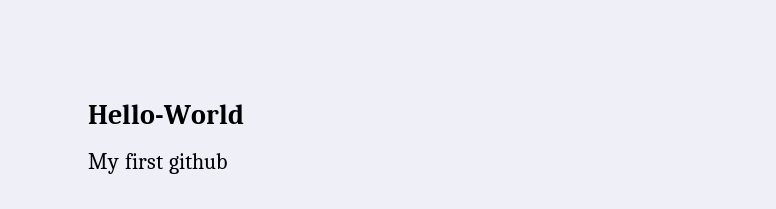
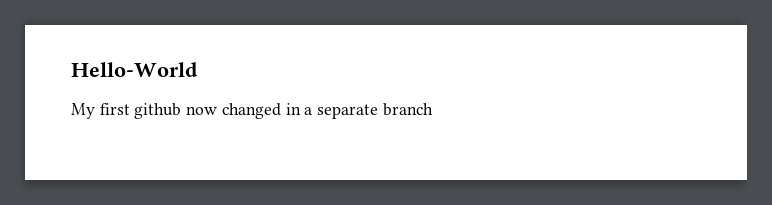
(227, 163) none -> [186,103,433,119] now changed in a separate branch

